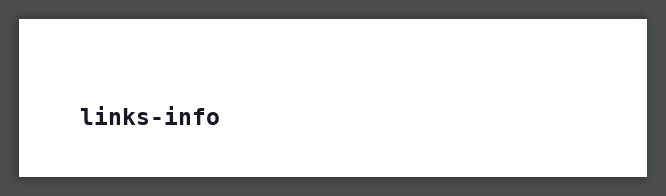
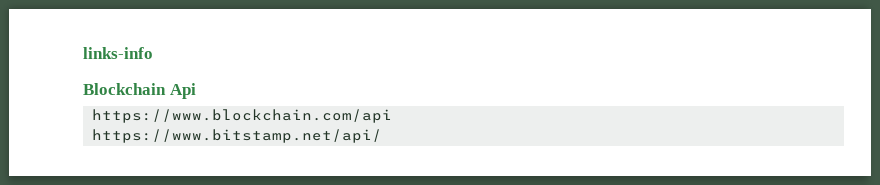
(220, 115) none -> [83,83,196,99] [91,109,392,123] [91,129,382,143] // Blockchain Api // https://www.blockchain.com/api // https://www.bitstamp.net/api/

